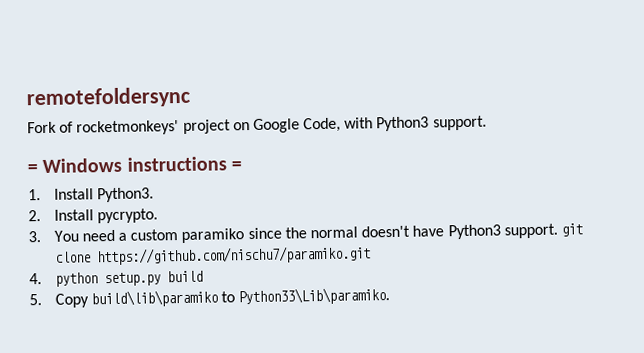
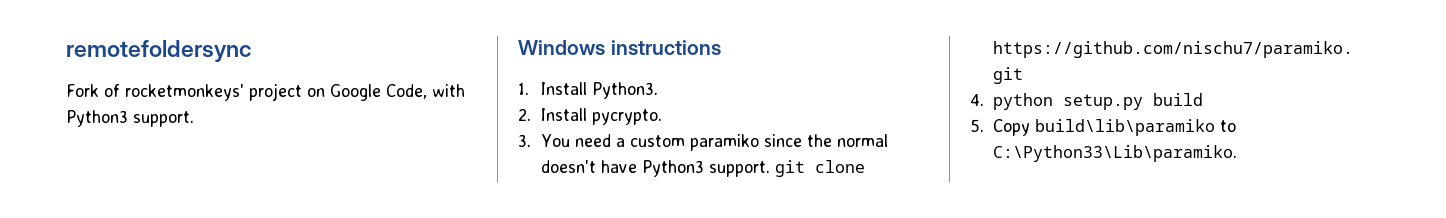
[27,164,38,174] = -> (194, 119) none
[230,161,242,171] = -> (721, 47) none
[238,287,391,306] Python33\Lib\paramiko. -> [993,145,1238,162] C:\Python33\Lib\paramiko.

